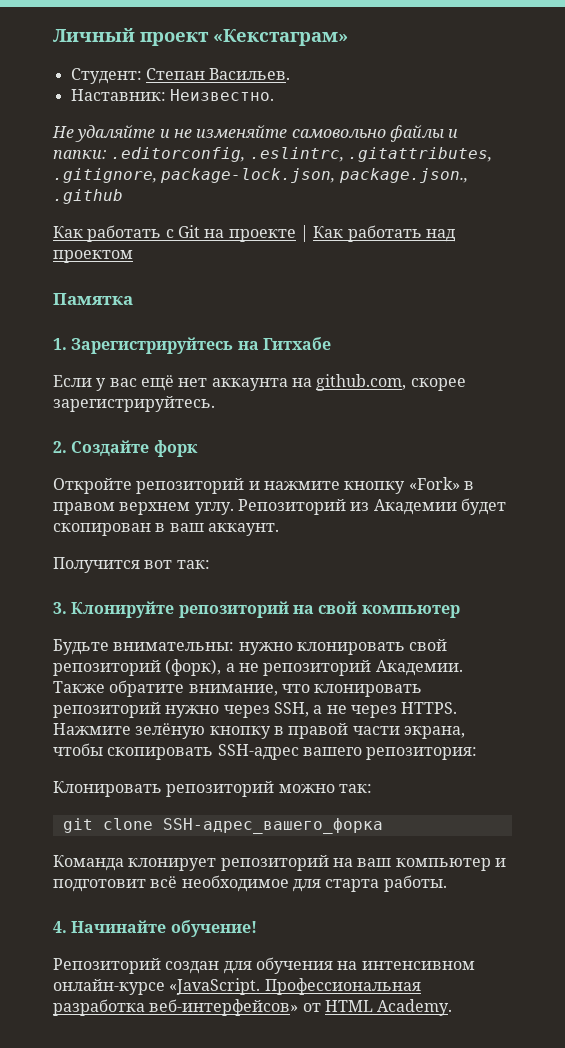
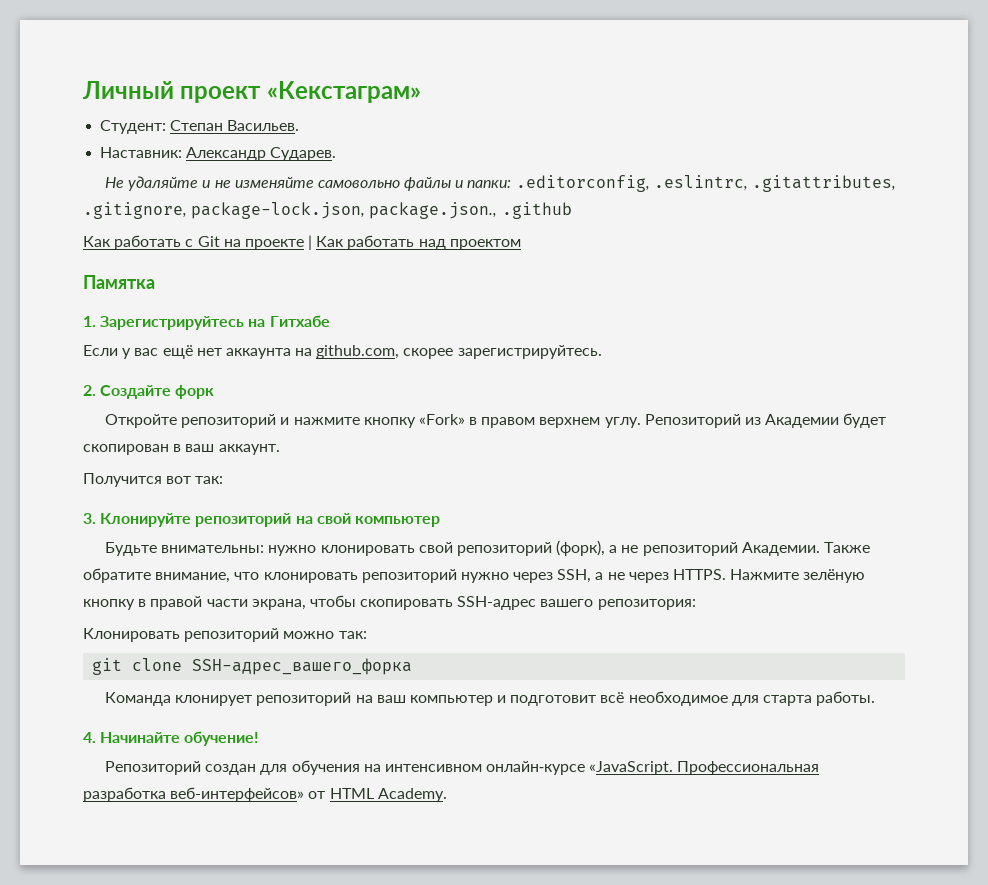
[169,89,274,101] Неизвестно. -> [186,147,337,161] Александр Сударев.

